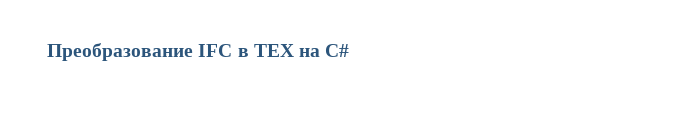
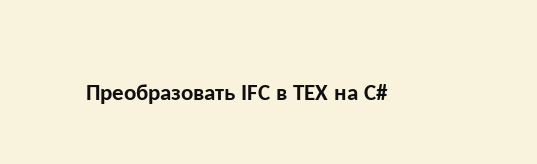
[47,43,193,61] Преобразование -> [86,84,235,104] Преобразовать

